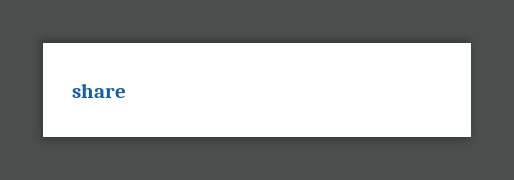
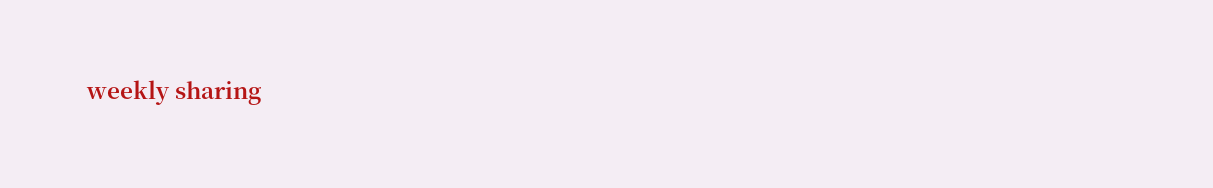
[72,83,126,98] share -> [86,80,262,105] weekly sharing

